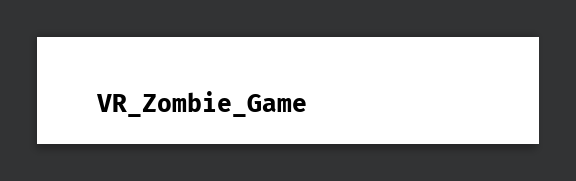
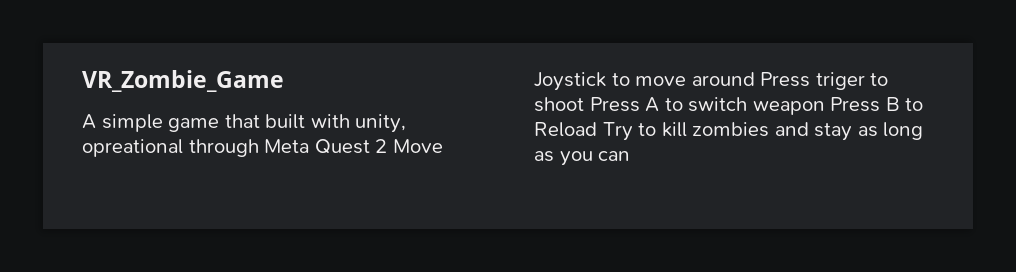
(307, 104) none -> [82,114,407,133] [82,139,443,157] [534,72,889,91] [534,97,924,115] [534,122,924,141] [534,151,631,166] // A simple game that built with unity, opreational through Meta Quest 2 Move Joystick to move around Press triger to shoot Press A to switch weapon Press B to Reload Try to kill zombies and stay as long as you can

